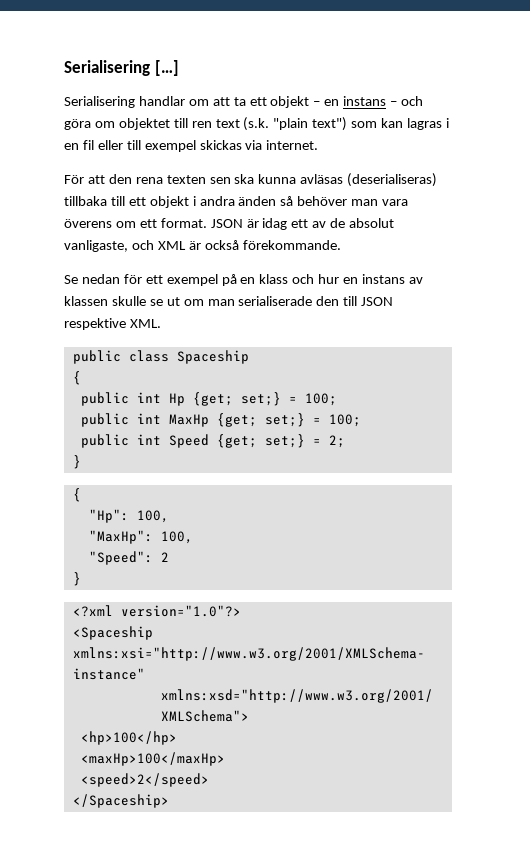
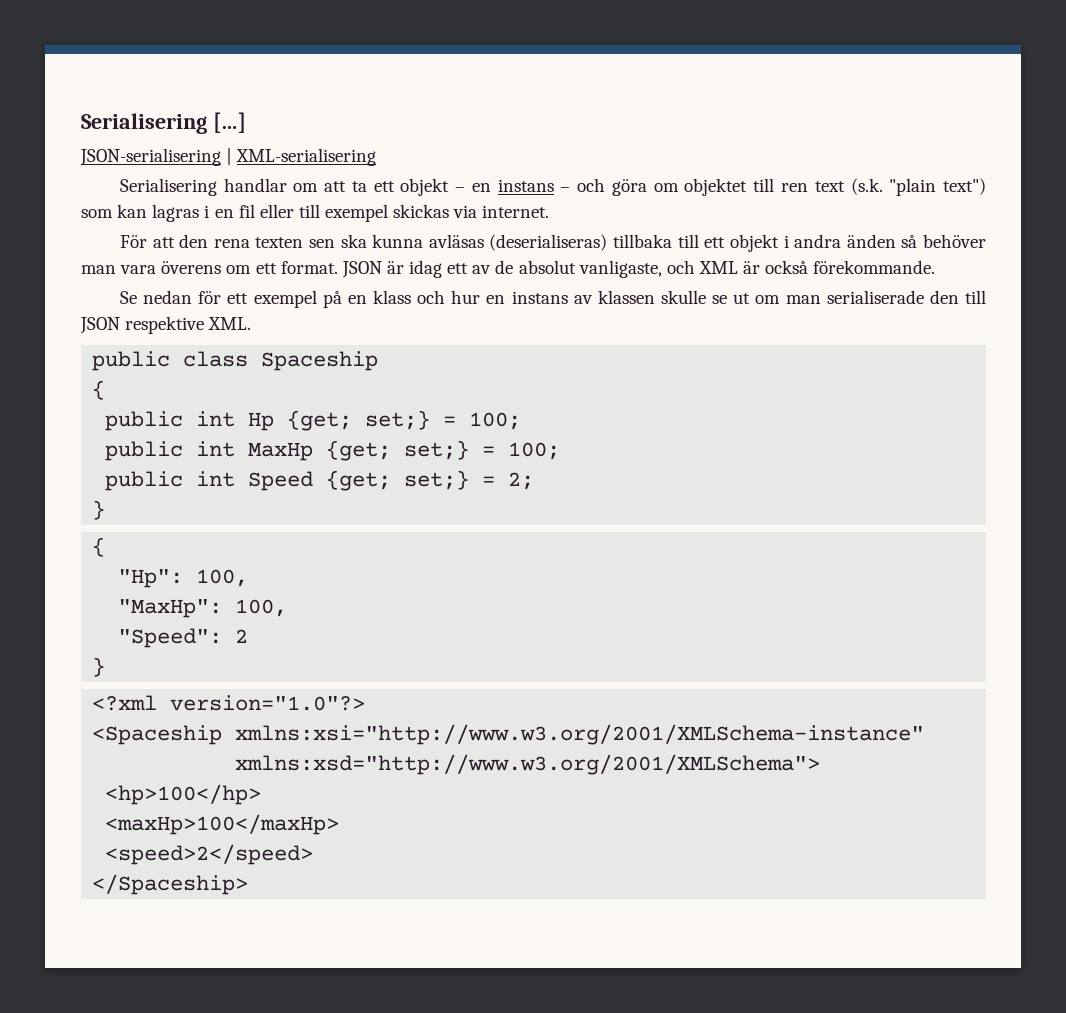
(179, 68) none -> [80,148,377,166] // JSON-serialisering | XML-serialisering

